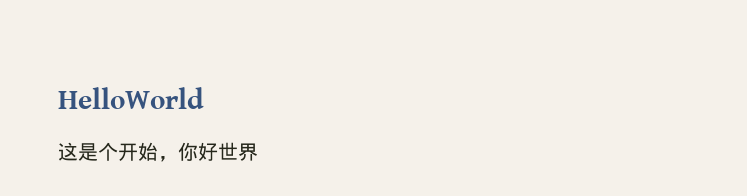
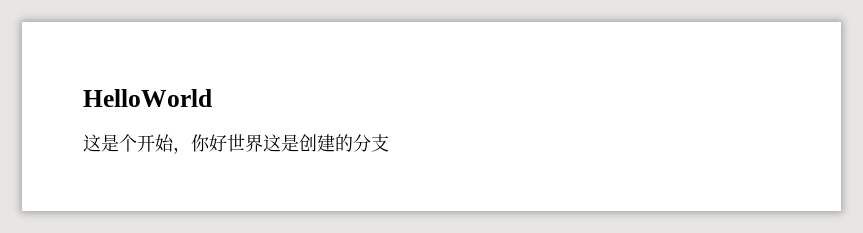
(258, 152) none -> [263,134,389,152] 这是创建的分支

